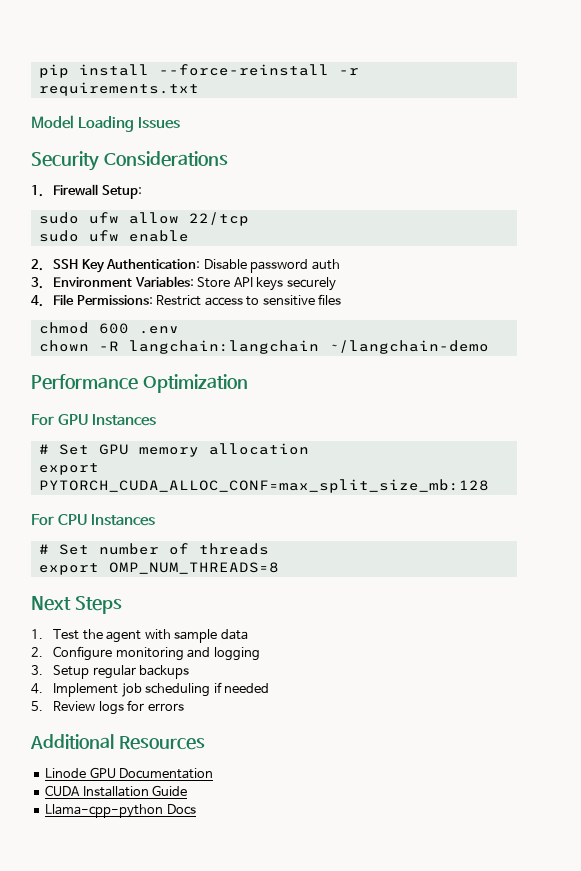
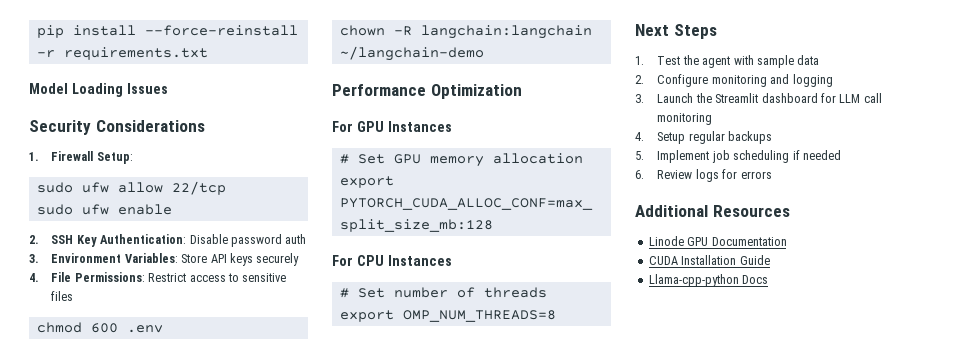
(43, 670) none -> [657,93,882,103] [657,113,713,125] [635,132,644,141] Launch the Streamlit dashboard for LLM call monitoring // 4.
[31,683,43,694] 4. -> [635,151,644,160] 5.
[31,701,43,711] 5. -> [635,170,644,179] 6.

